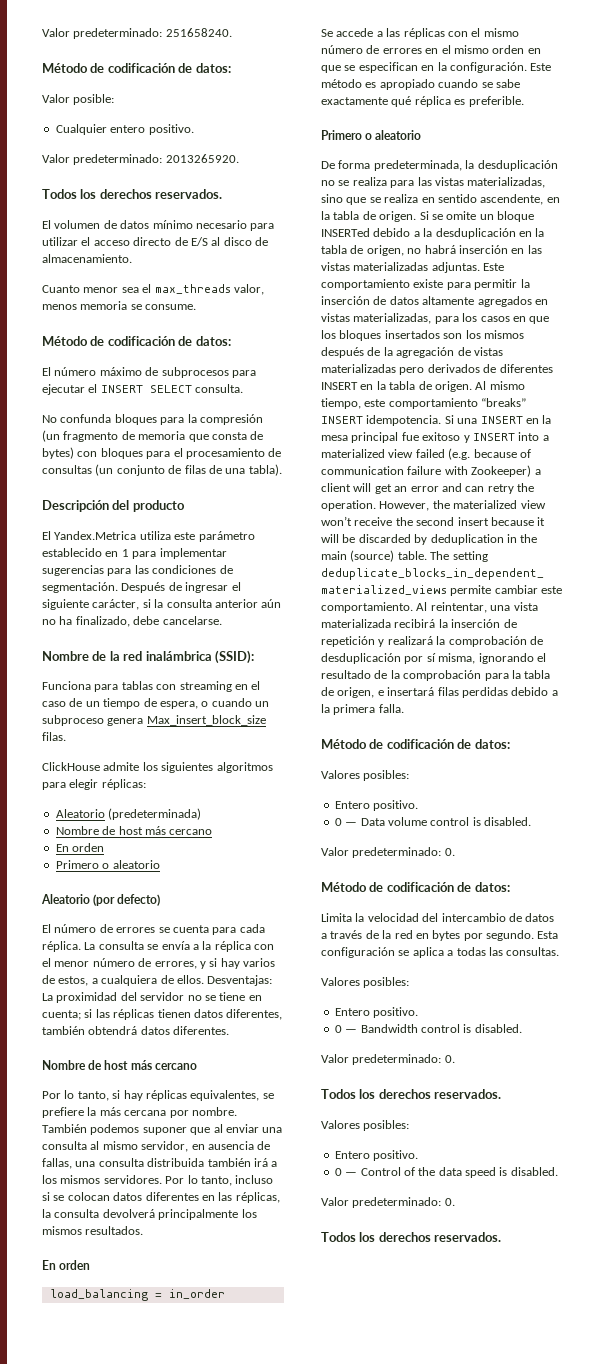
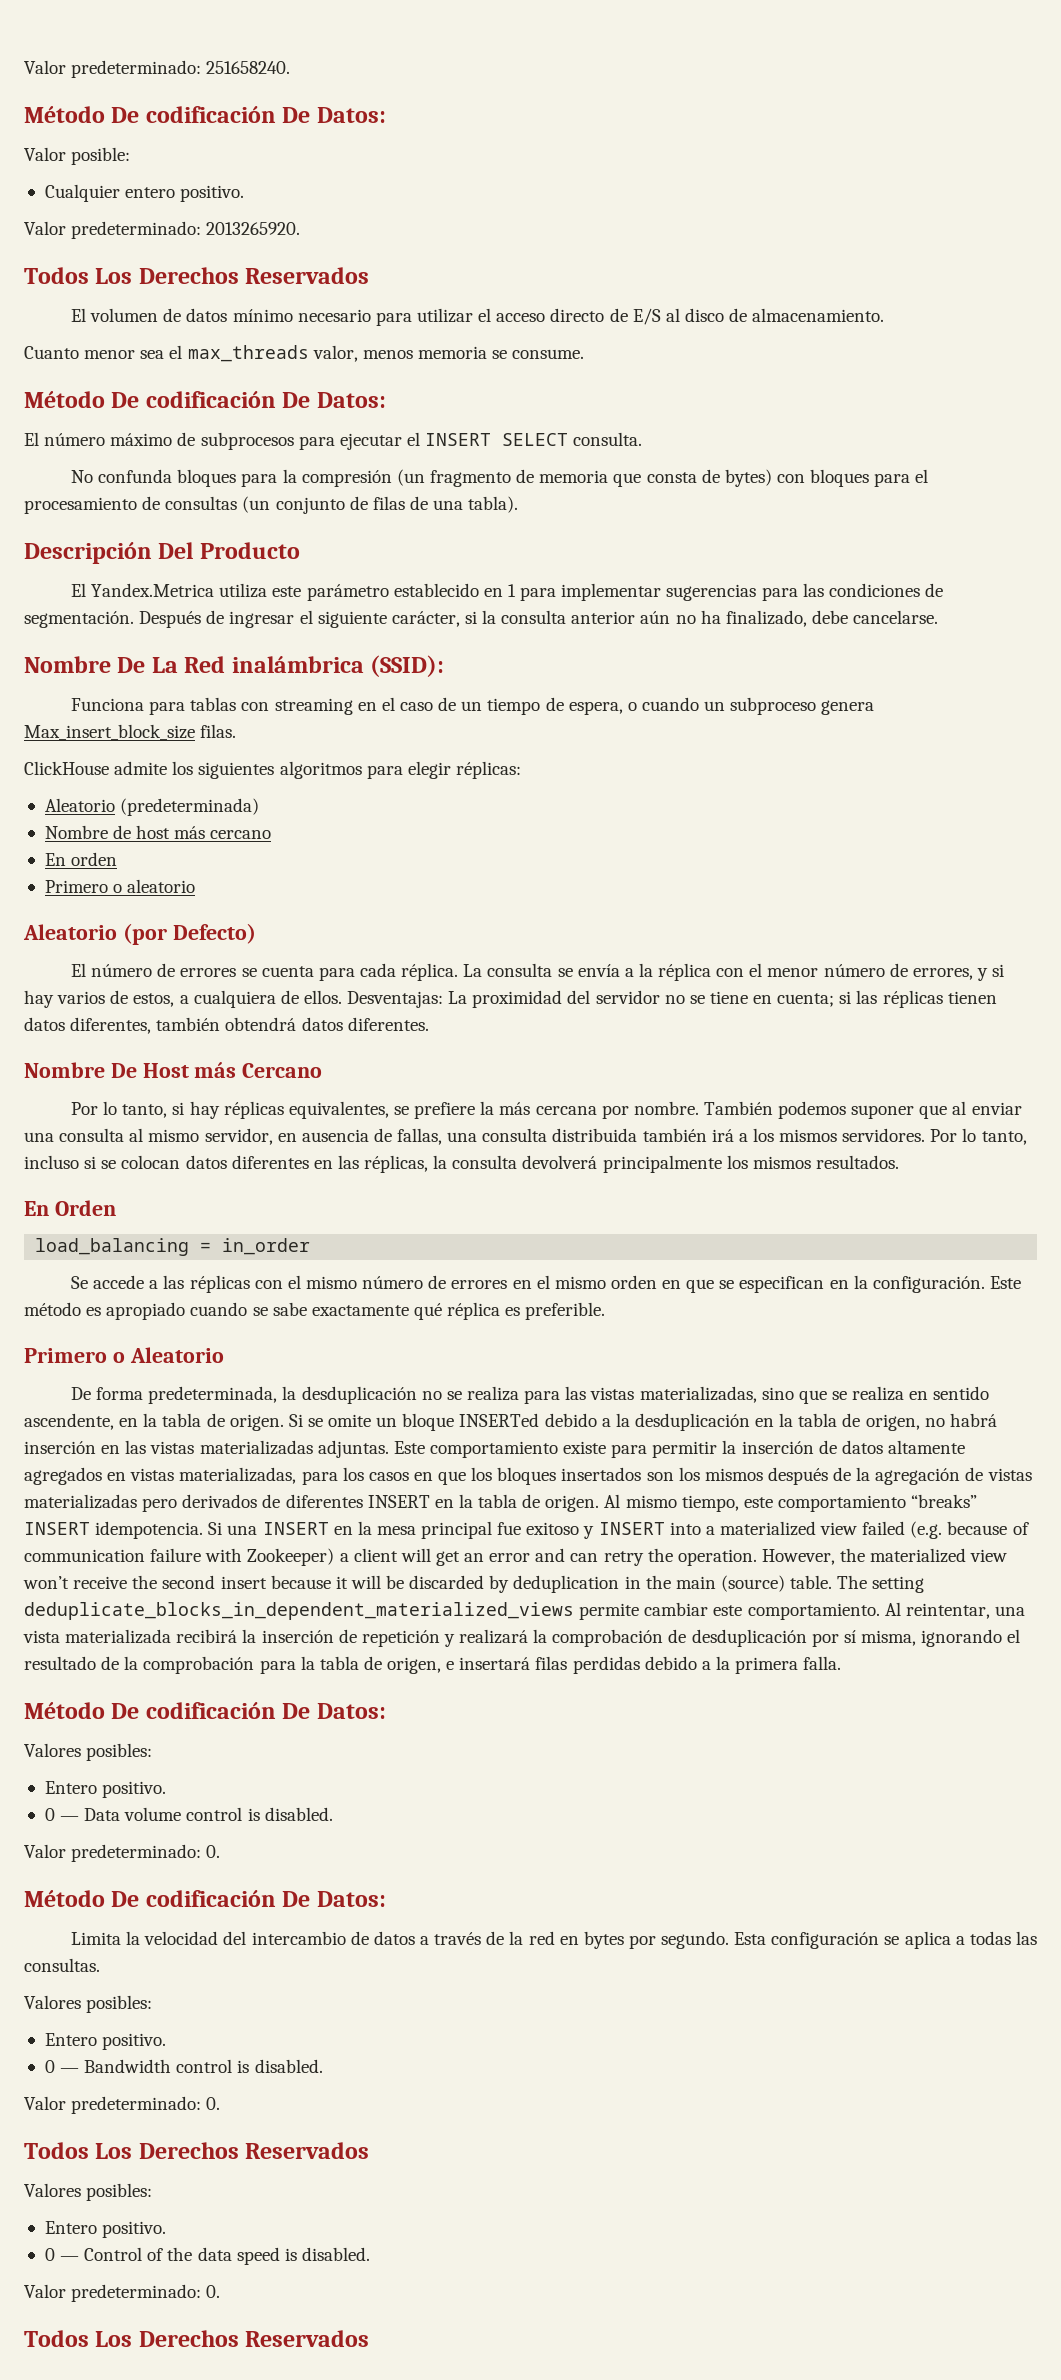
[90,63,231,73] de codificación de datos: -> [111,106,386,123] De codificación De Datos:
[80,189,223,199] los derechos reservados. -> [95,267,370,284] Los Derechos Reservados
[90,336,231,346] de codificación de datos: -> [111,391,386,408] De codificación De Datos:
[112,500,185,512] del producto -> [158,542,300,559] Del Producto
[92,651,143,661] de la red -> [117,656,226,673] De La Red
[117,894,161,906] defecto) -> [172,923,256,944] Defecto)
[88,1060,197,1070] de host más cercano -> [110,1062,323,1078] De Host más Cercano
[59,1260,91,1270] orden -> [54,1200,116,1216] Orden
[375,130,422,140] aleatorio -> [129,1347,224,1363] Aleatorio
[369,739,510,749] de codificación de datos: -> [111,1702,386,1719] De codificación De Datos:
[369,882,510,892] de codificación de datos: -> [111,1890,386,1907] De codificación De Datos:
[359,1089,502,1099] los derechos reservados. -> [95,2142,370,2159] Los Derechos Reservados
[359,1232,502,1242] los derechos reservados. -> [95,2330,370,2347] Los Derechos Reservados

